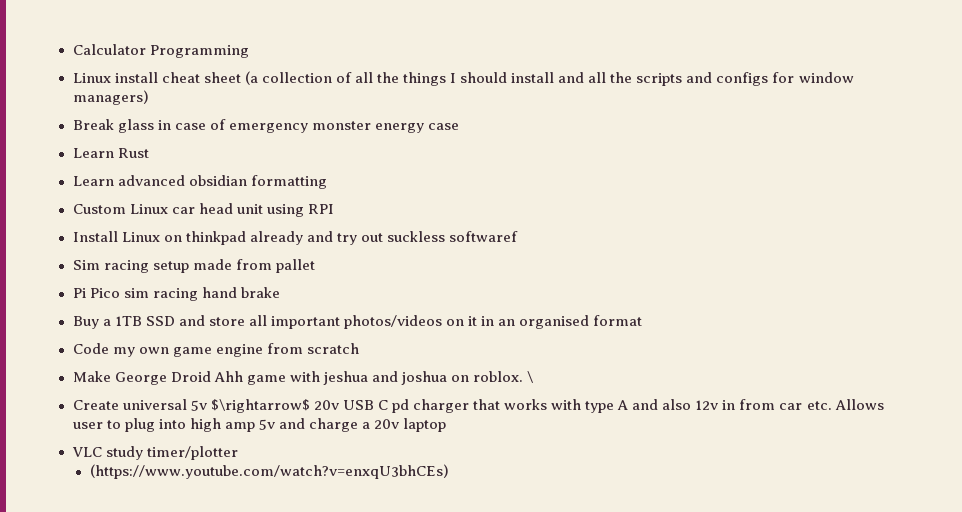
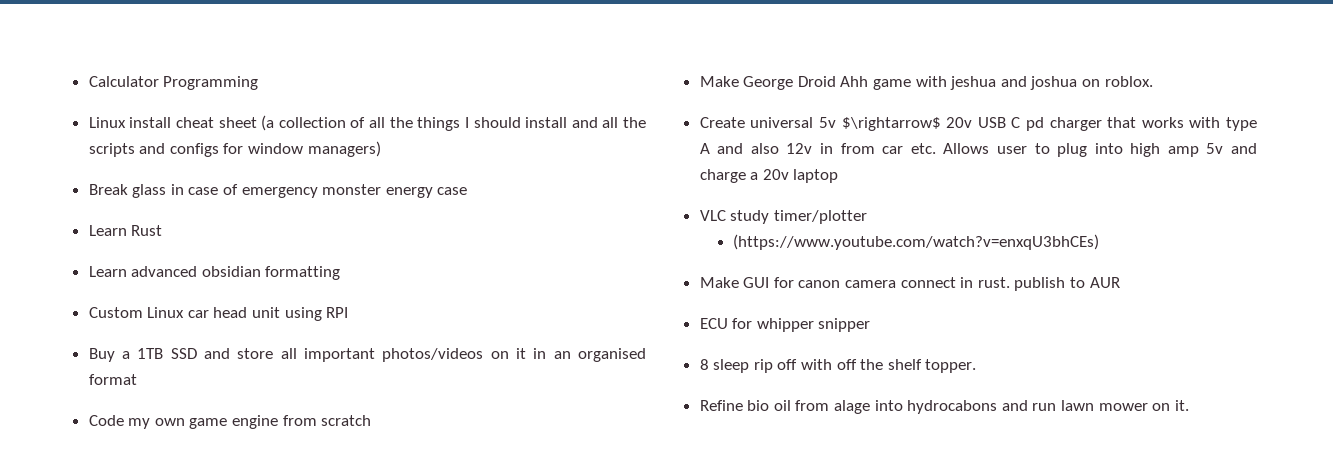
[72,231,518,245] [72,259,315,273] [72,287,280,301] // Install Linux on thinkpad already and try out suckless softwaref // Sim racing setup made from pallet // Pi Pico sim racing hand brake -> (349, 312) none
[527,371,534,383] \ -> (1153, 81) none
(449, 471) none -> [699,277,1120,291] [699,318,871,332] [699,359,977,373] [699,400,1189,414] // Make GUI for canon camera connect in rust. publish to AUR // ECU for whipper snipper // 8 sleep rip off with off the shelf topper. // Refine bio oil from alage into hydrocabons and run lawn mower on it.

